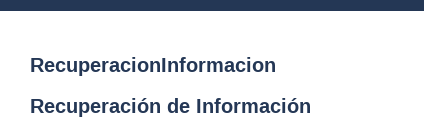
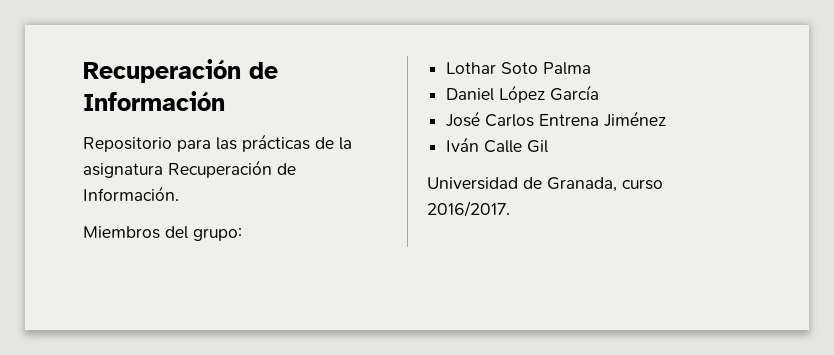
[30,57,276,76] RecuperacionInformacion // -> (83, 71) none
(311, 105) none -> [83,134,352,152] [83,160,296,178] [83,186,179,201] [83,226,242,241] [446,62,592,75] [446,85,600,103] [446,111,667,127] [446,137,549,153] [427,177,663,192] [427,201,510,217] // Repositorio para las prácticas de la asignatura Recuperación de Información. // Miembros del grupo: // Lothar Soto Palma // Daniel López García // José Carlos Entrena Jiménez // Iván Calle Gil // Universidad de Granada, curso 2016/2017.

